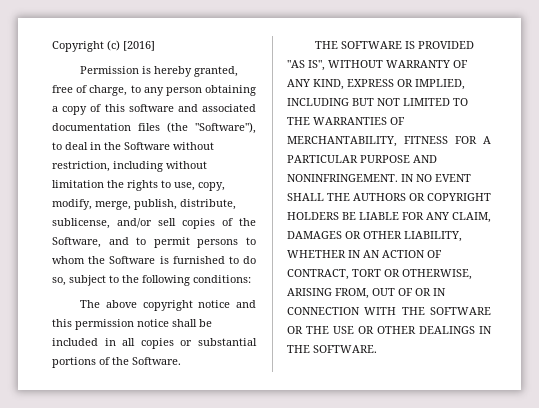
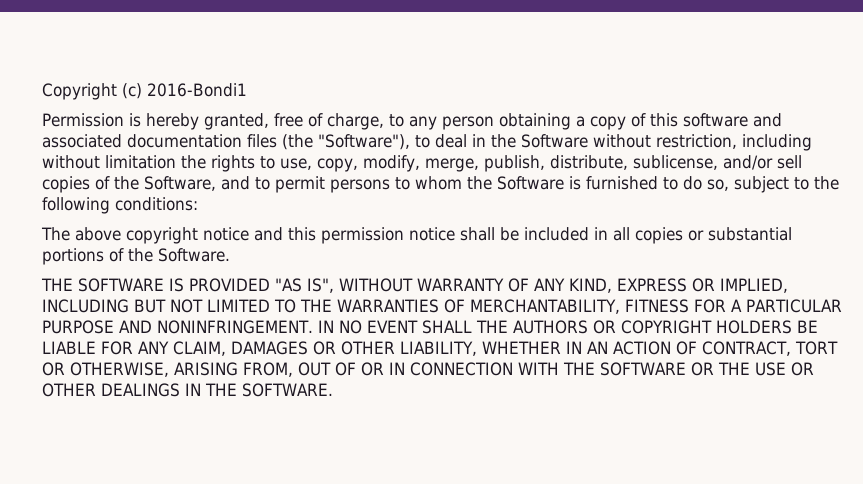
[123,41,155,51] [2016] -> [147,83,247,97] 2016-Bondi1

